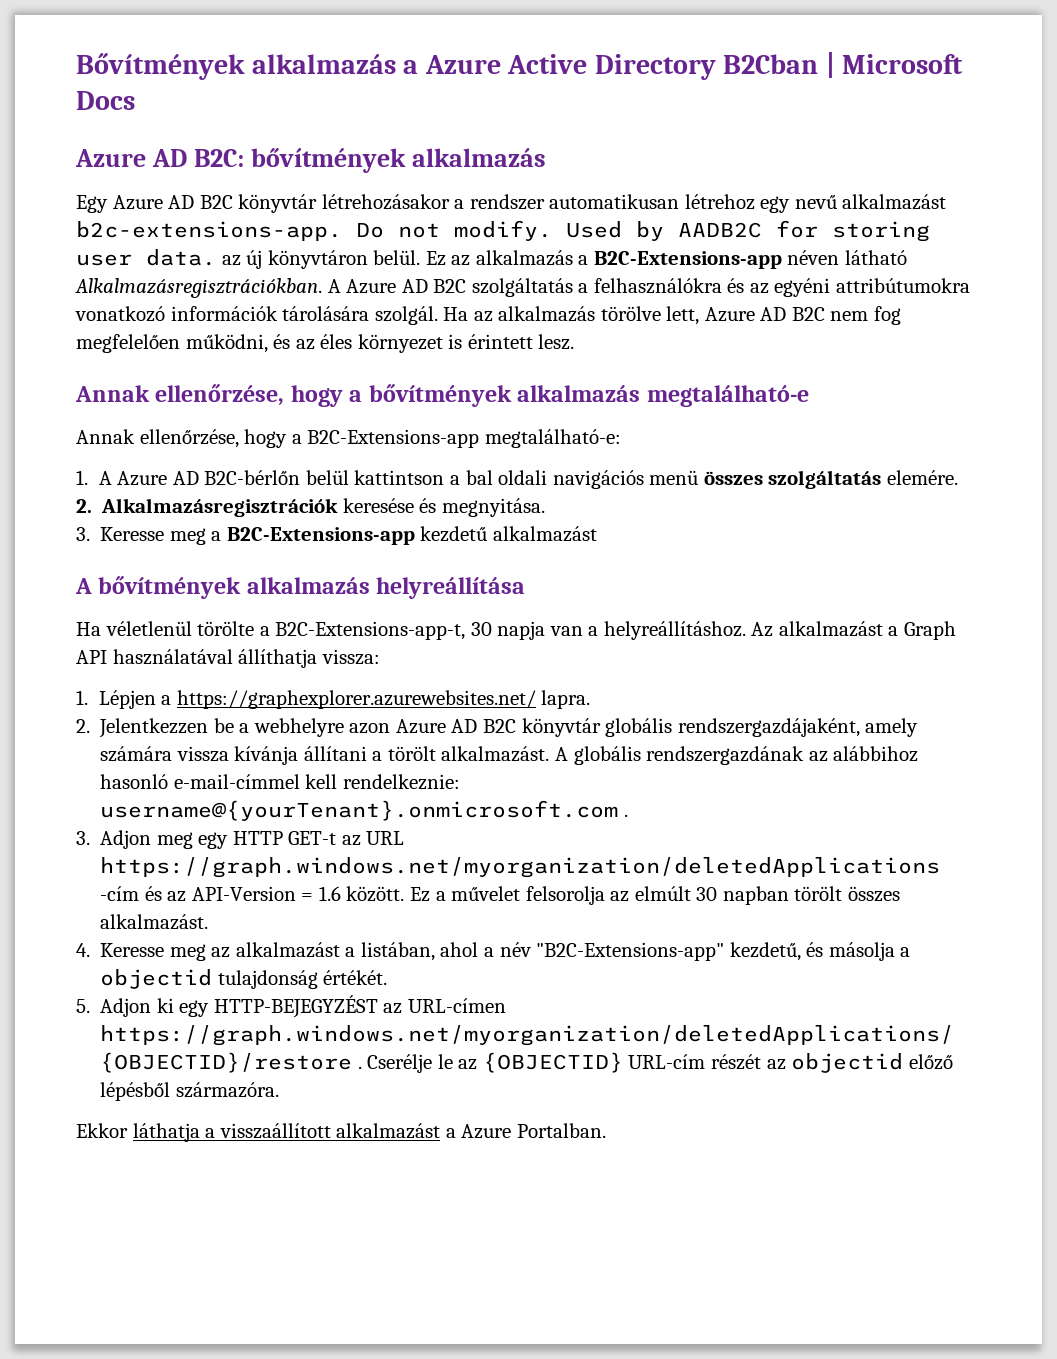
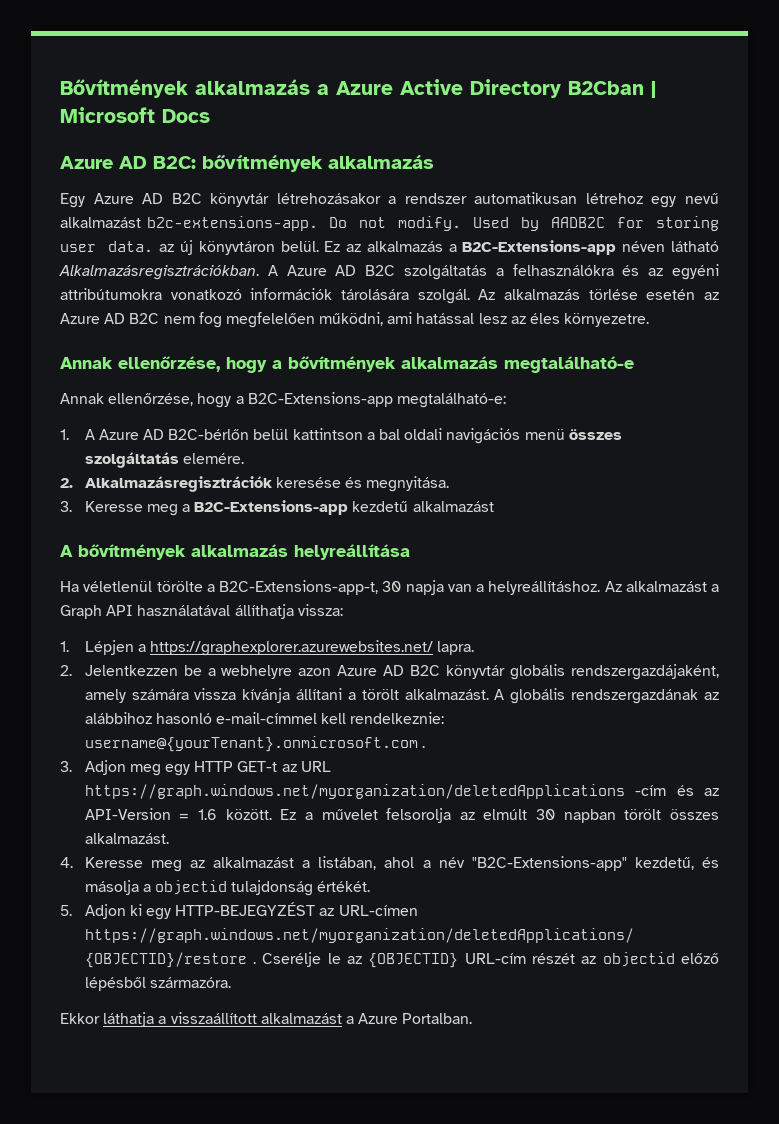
[443,306,700,325] Ha az alkalmazás törölve lett, -> [478,289,719,300] Az alkalmazás törlése esetén az
[273,334,575,353] és az éles környezet is érintett lesz. -> [387,312,650,327] ami hatással lesz az éles környezetre.

